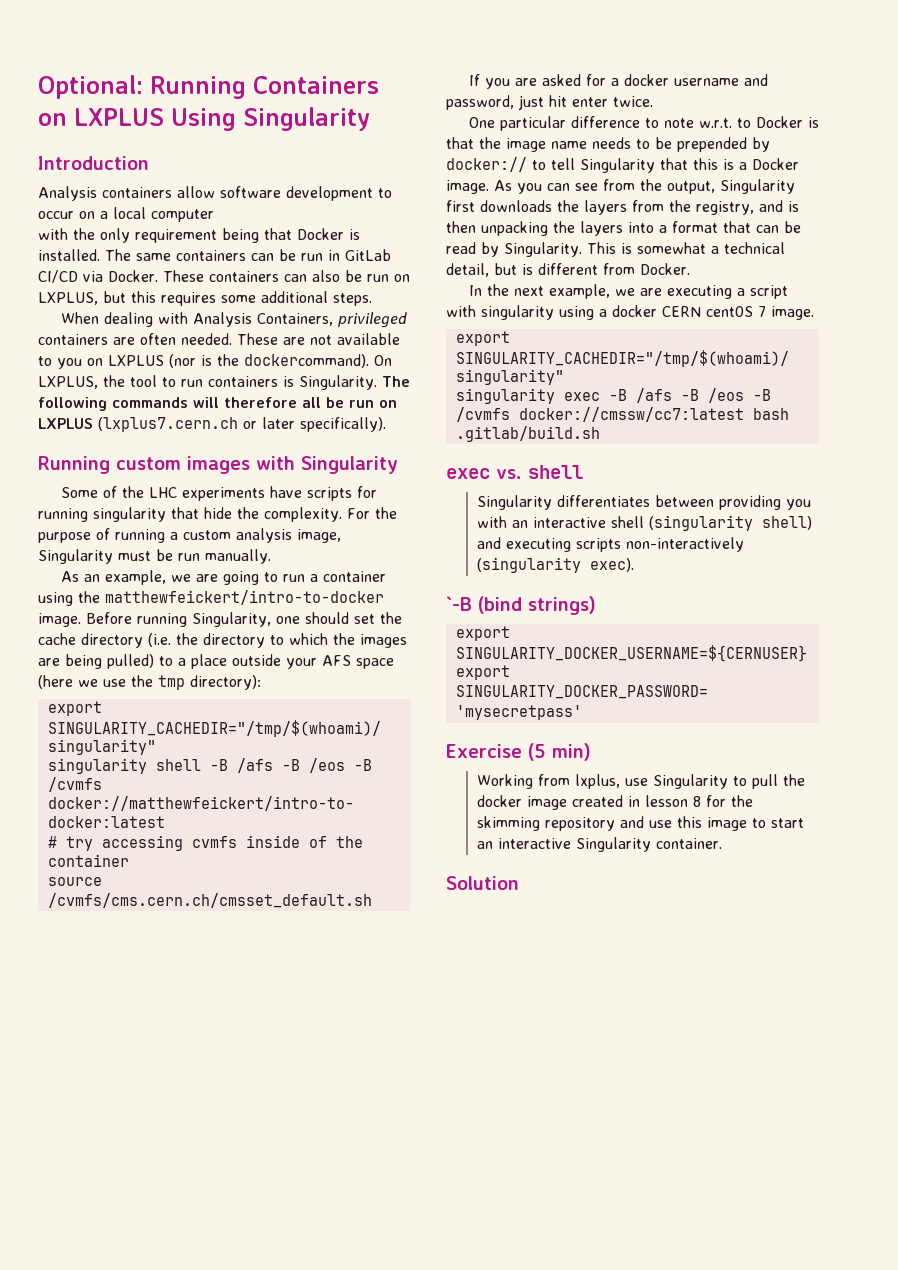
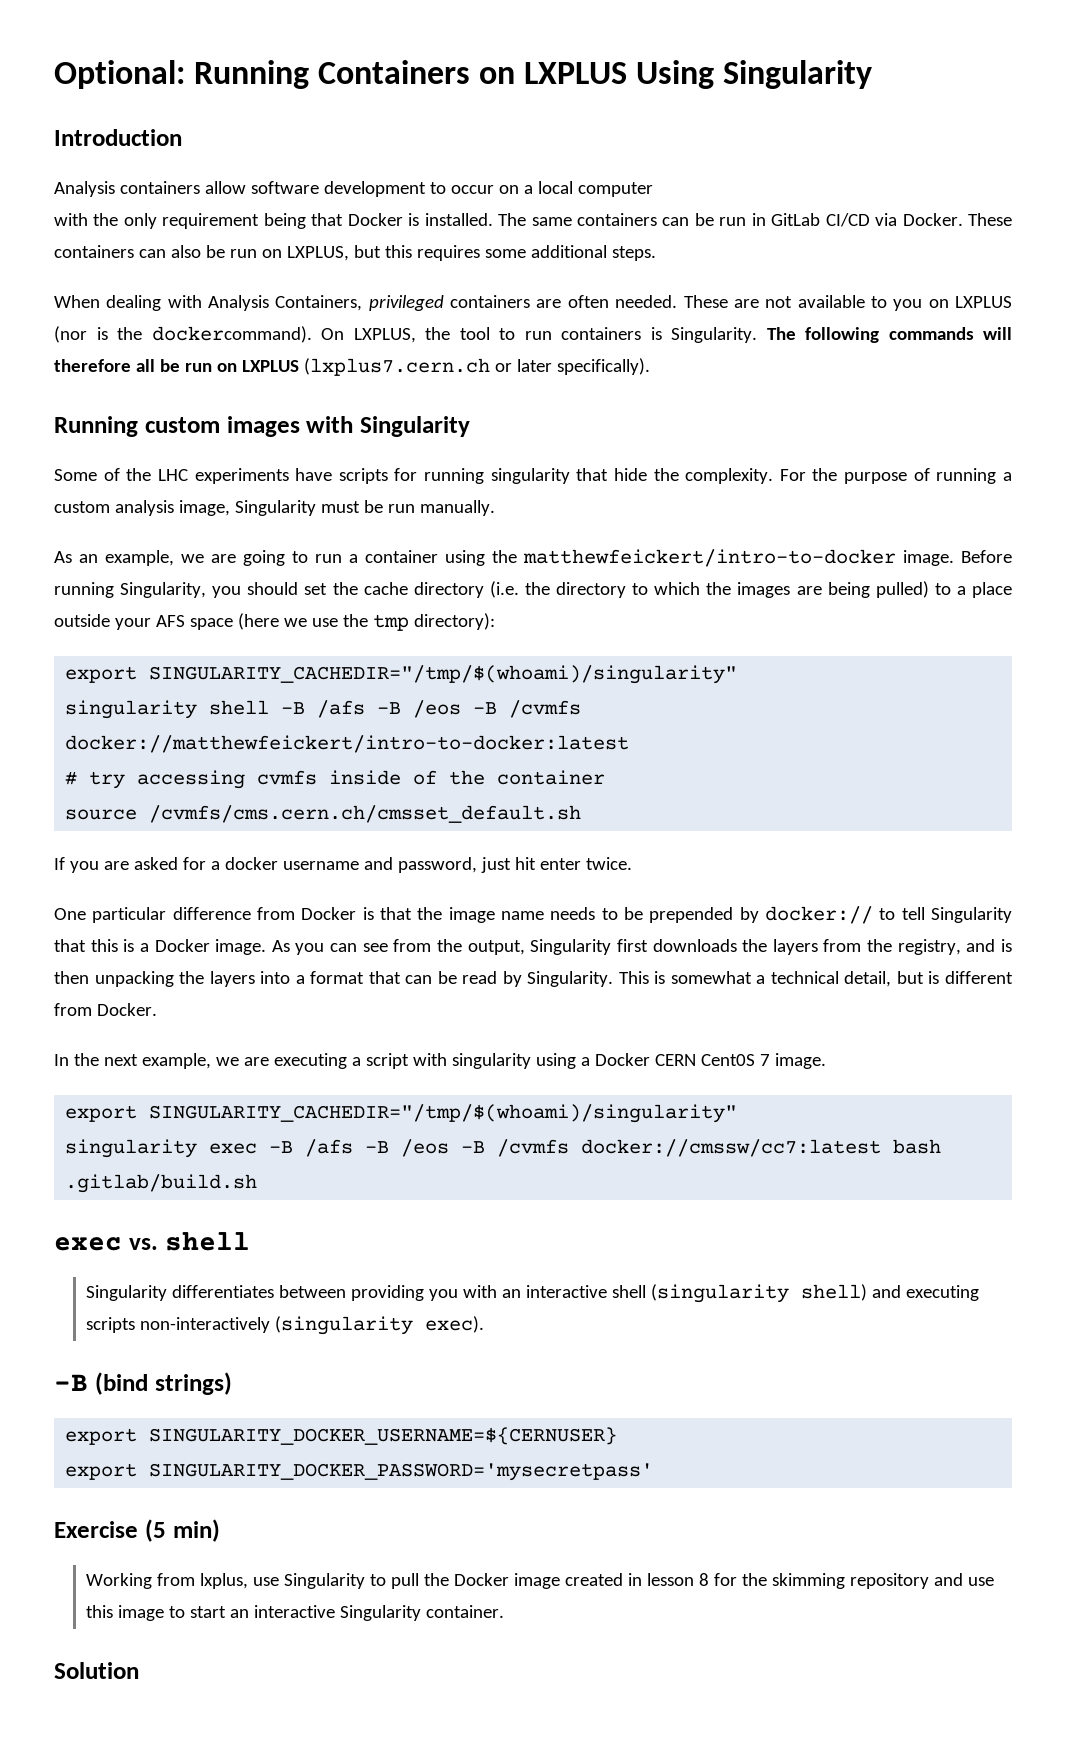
[276,616,300,624] one -> [212,586,242,598] you
[644,118,751,128] to note w.r.t. to -> [257,907,295,920] from
[612,305,753,317] docker CERN cent0S -> [594,1053,755,1066] Docker CERN Cent0S
[446,596,472,611] `-B -> [54,1374,88,1391] -B
[477,795,523,807] docker -> [454,1573,510,1586] Docker

